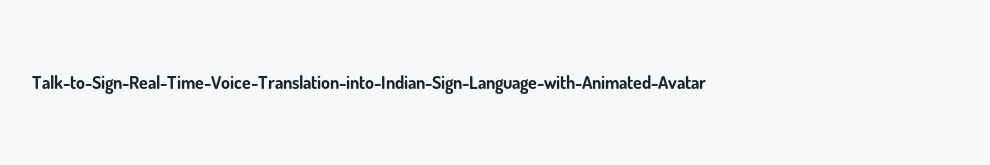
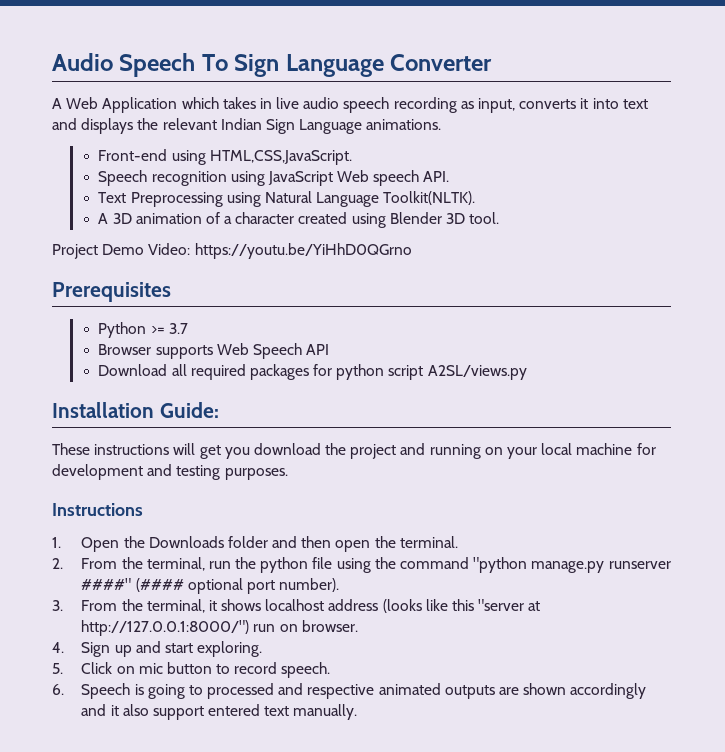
[32,75,706,94] Talk-to-Sign-Real-Time-Voice-Translation-into-Indian-Sign-Language-with-Animated-Avatar -> [52,53,493,77] [52,97,648,113] [52,118,442,134] [98,149,352,165] [98,170,450,186] [98,191,476,207] [98,212,500,228] [52,243,412,259] [52,282,171,302] [98,322,188,338] [98,343,330,359] [98,364,527,380] [52,402,219,418] [52,443,656,459] [52,464,288,480] [52,503,143,516] [52,536,458,552] [52,557,671,573] [81,578,340,594] [52,599,541,613] [81,620,358,636] [52,641,263,657] [52,662,331,678] [52,683,647,699] [81,704,358,720] Audio Speech To Sign Language Converter // A Web Application which takes in live audio speech recording as input, converts it into text and displays the relevant Indian Sign Language animations. // Front-end using HTML,CSS,JavaScript. // Speech recognition using JavaScript Web speech API. // Text Preprocessing using Natural Language Toolkit(NLTK). // A 3D animation of a character created using Blender 3D tool. // Project Demo Video: https://youtu.be/YiHhD0QGrno // Prerequisites // Python >= 3.7 // Browser supports Web Speech API // Download all required packages for python script A2SL/views.py // Installation Guide: // These instructions will get you download the project and running on your local machine for development and testing purposes. // Instructions // 1. Open the Downloads folder and then open the terminal. // 2. From the terminal, run the python file using the command "python manage.py runserver ####" (#### optional port number). // 3. From the terminal, it shows localhost address (looks like this "server at http://127.0.0.1:8000/") run on browser. // 4. Sign up and start exploring. // 5. Click on mic button to record speech. // 6. Speech is going to processed and respective animated outputs are shown accordingly and it also support entered text manually.

